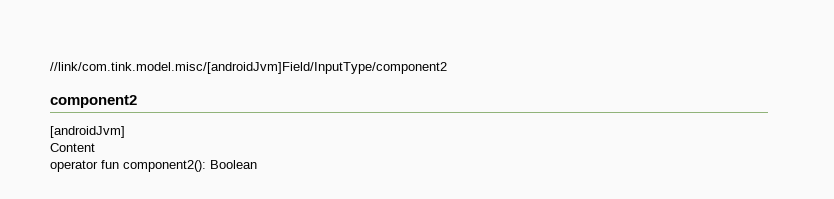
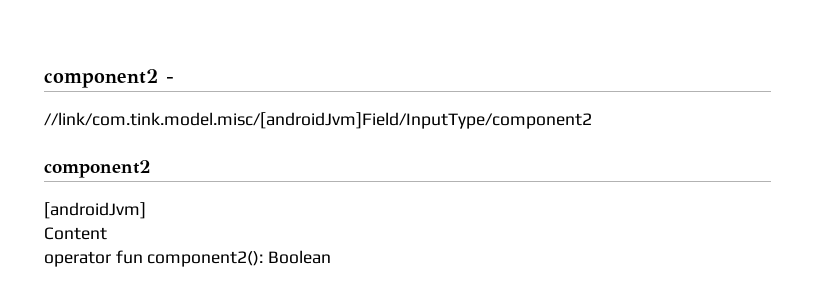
(50, 68) none -> [44,69,174,88] component2 - //

